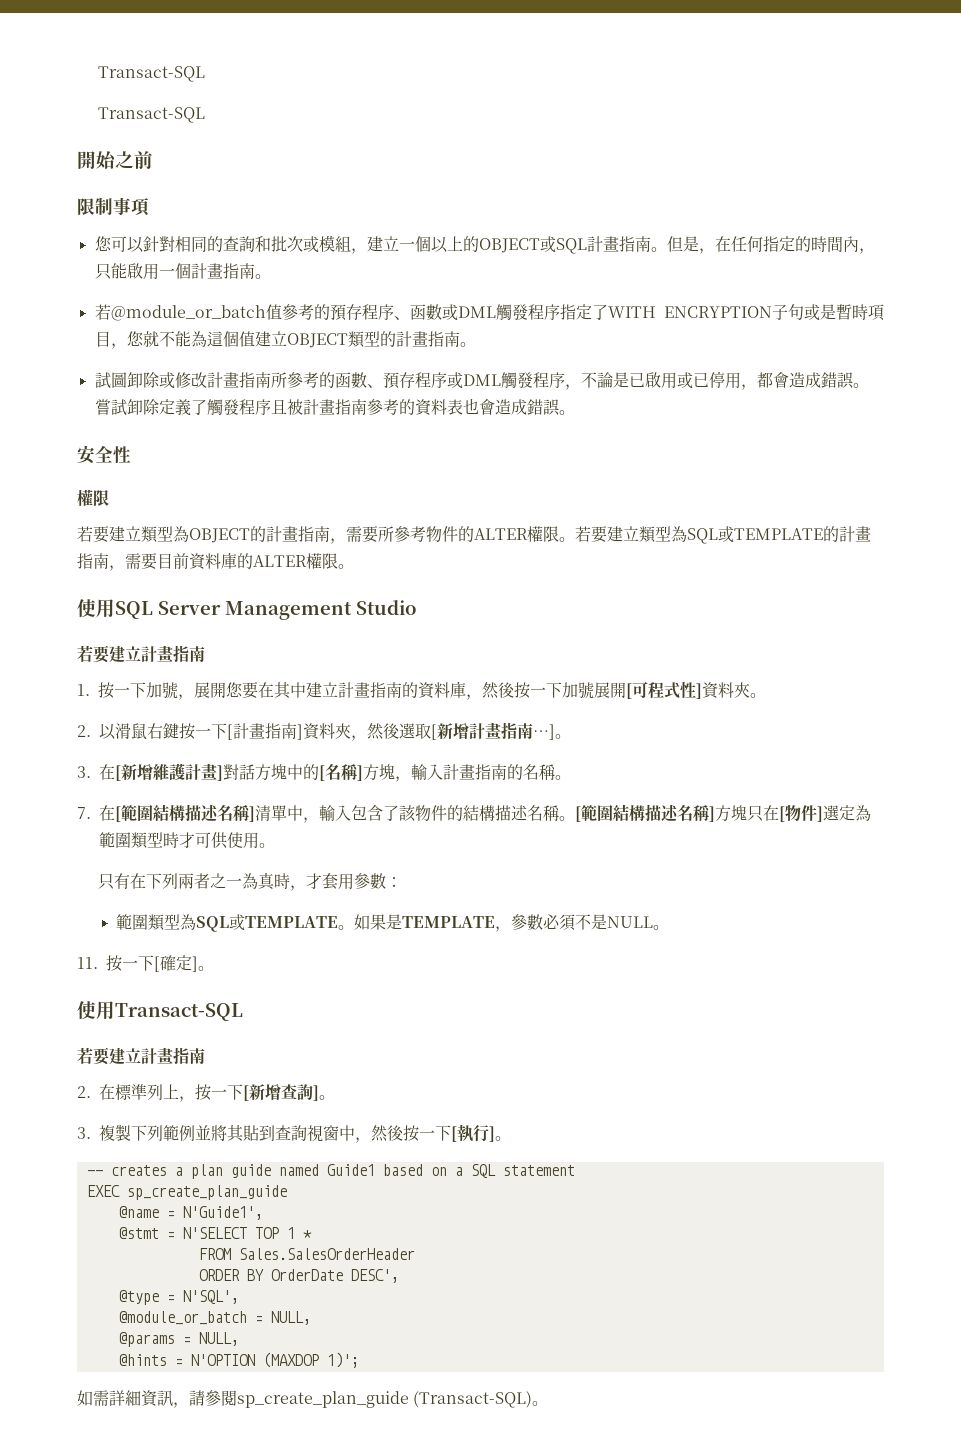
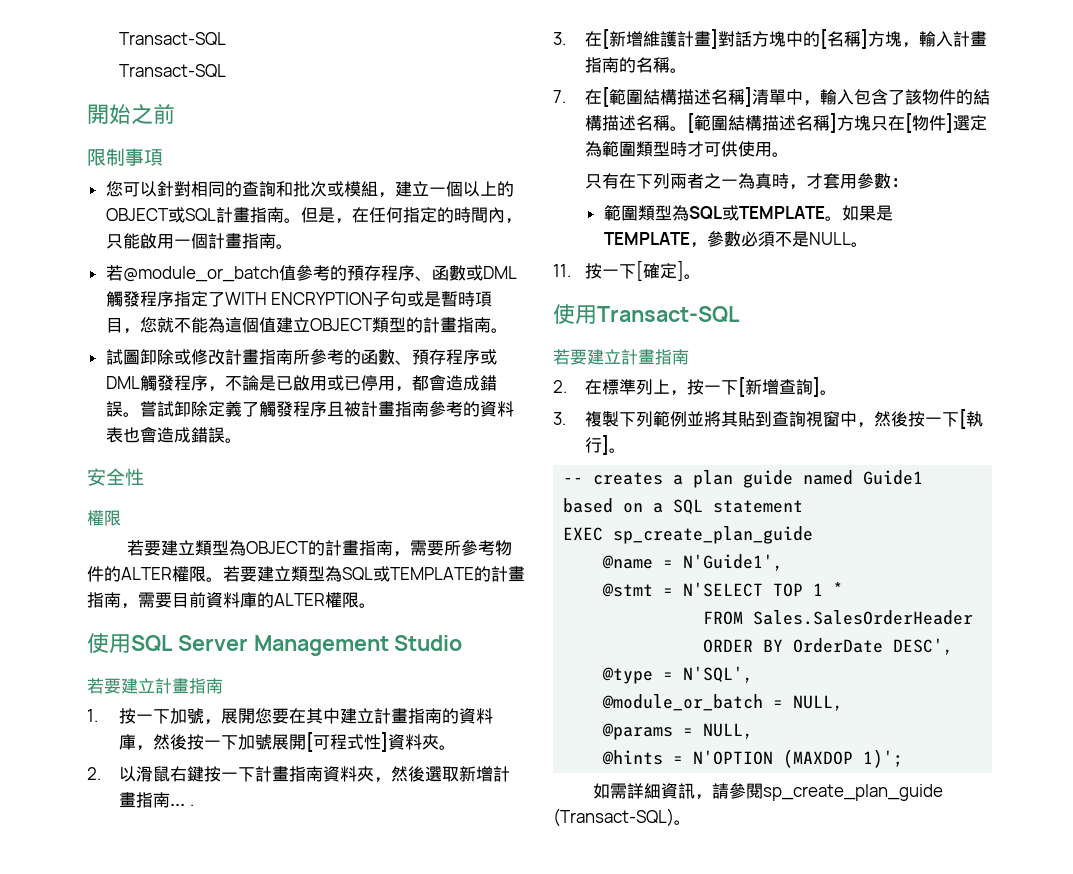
[227,723,303,740] [計畫指南] -> [255,766,324,782] 計畫指南
[431,724,437,740] [ -> (460, 774) none
[533,724,571,740] …]。 -> [170,803,194,806] ... .

